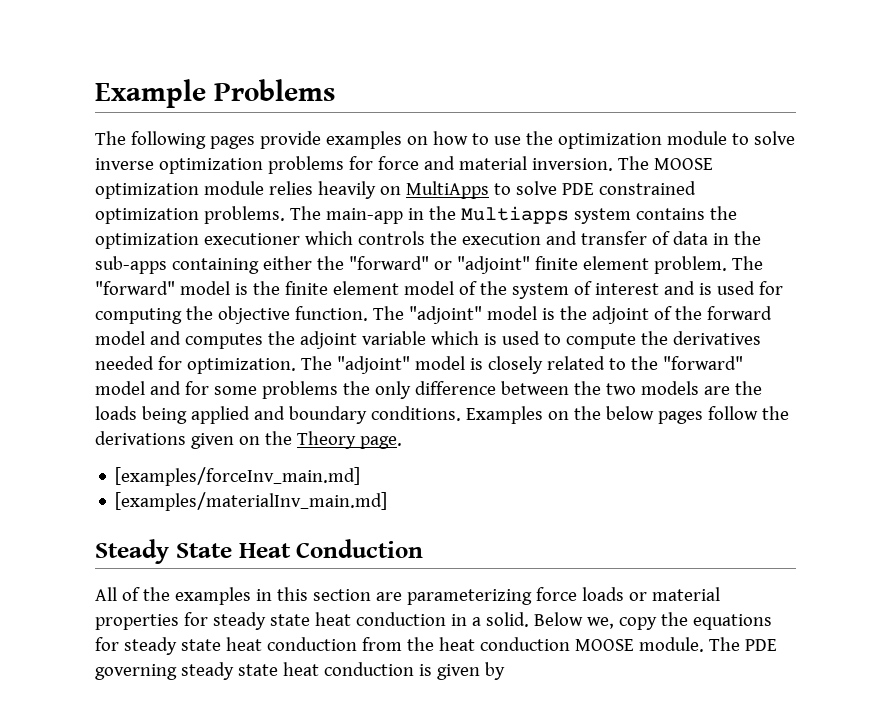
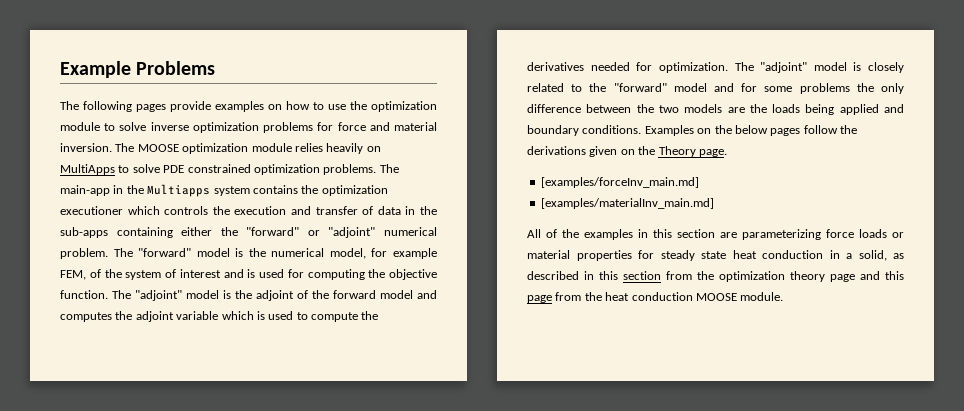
[534,256,649,270] finite element -> [384,227,437,236] numerical
[284,281,454,295] finite element model -> [271,248,437,259] [60,270,86,280] numerical model, for example FEM,
[95,539,424,564] // Steady State Heat Conduction -> (714, 203) none
[485,612,772,630] [95,637,357,655] solid. Below we, copy the equations for steady state heat conduction -> [858,250,904,261] [527,271,904,282] [527,295,552,303] solid, as described in this section from the optimization theory page and this page
[708,637,777,651] [95,662,505,680] The PDE governing steady state heat conduction is given by -> (784, 296) none

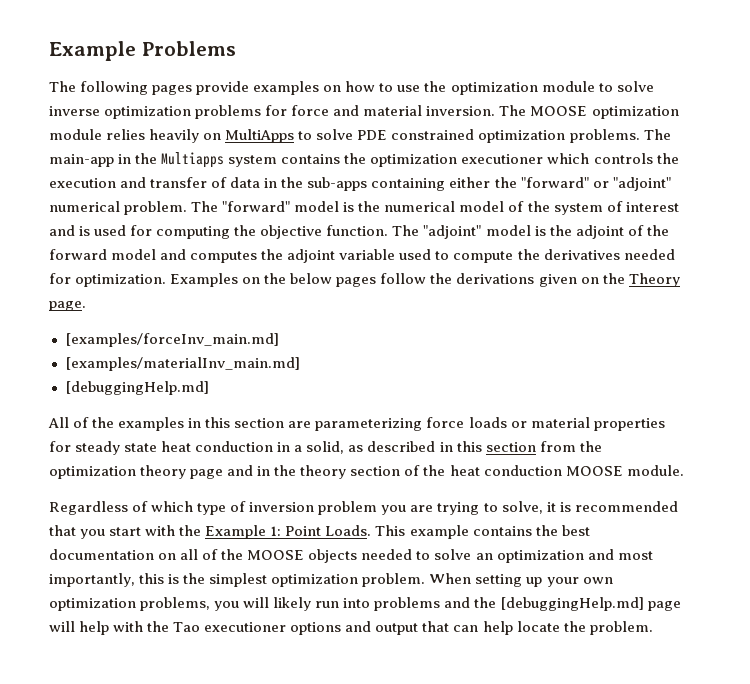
[329,248,437,259] [60,270,86,280] model, for example FEM, -> [459,201,505,212] model
[221,311,265,320] which is -> (396, 254) none
[734,62,904,73] [527,83,904,94] [527,104,904,115] [527,125,642,136] The "adjoint" model is closely related to the "forward" model and for some problems the only difference between the two models are the loads being applied and boundary conditions. -> (167, 280) none
(714, 203) none -> [65,381,209,395] // [debuggingHelp.md]
[885,271,904,280] [527,292,582,303] this page from -> [257,465,421,479] in the theory section of
(784, 296) none -> [49,501,678,515] [49,525,590,539] [49,549,653,563] [49,573,613,587] [49,597,681,611] [49,621,653,635] // Regardless of which type of inversion problem you are trying to solve, it is recommended that you start with the Example 1: Point Loads. This example contains the best documentation on all of the MOOSE objects needed to solve an optimization and most importantly, this is the simplest optimization problem. When setting up your own optimization problems, you will likely run into problems and the [debuggingHelp.md] page will help with the Tao executioner options and output that can help locate the problem.

